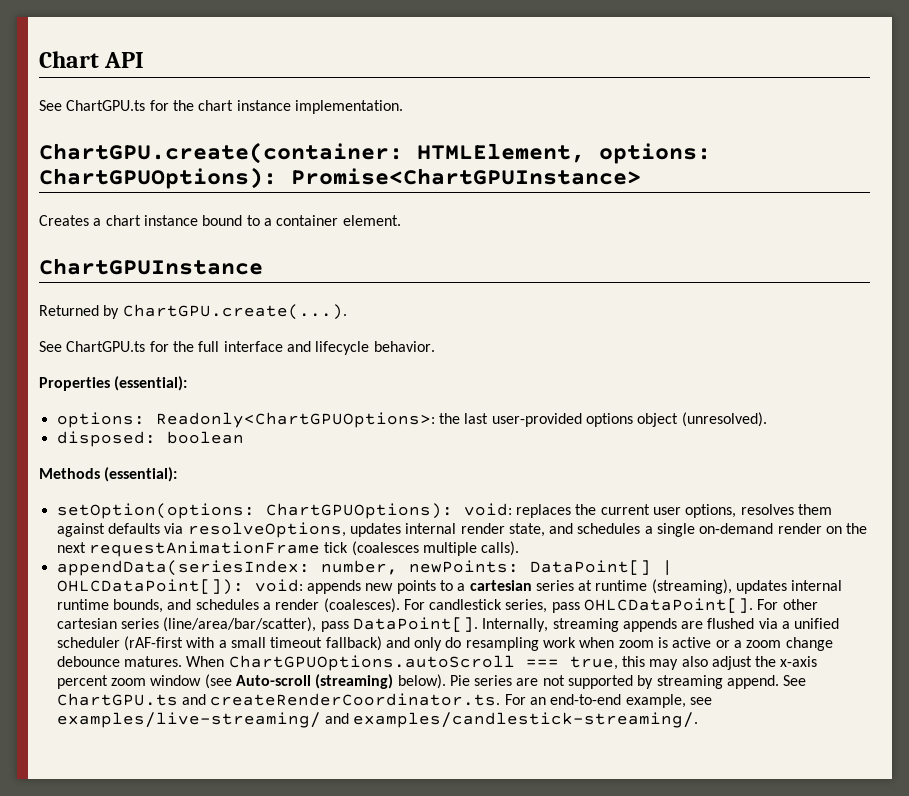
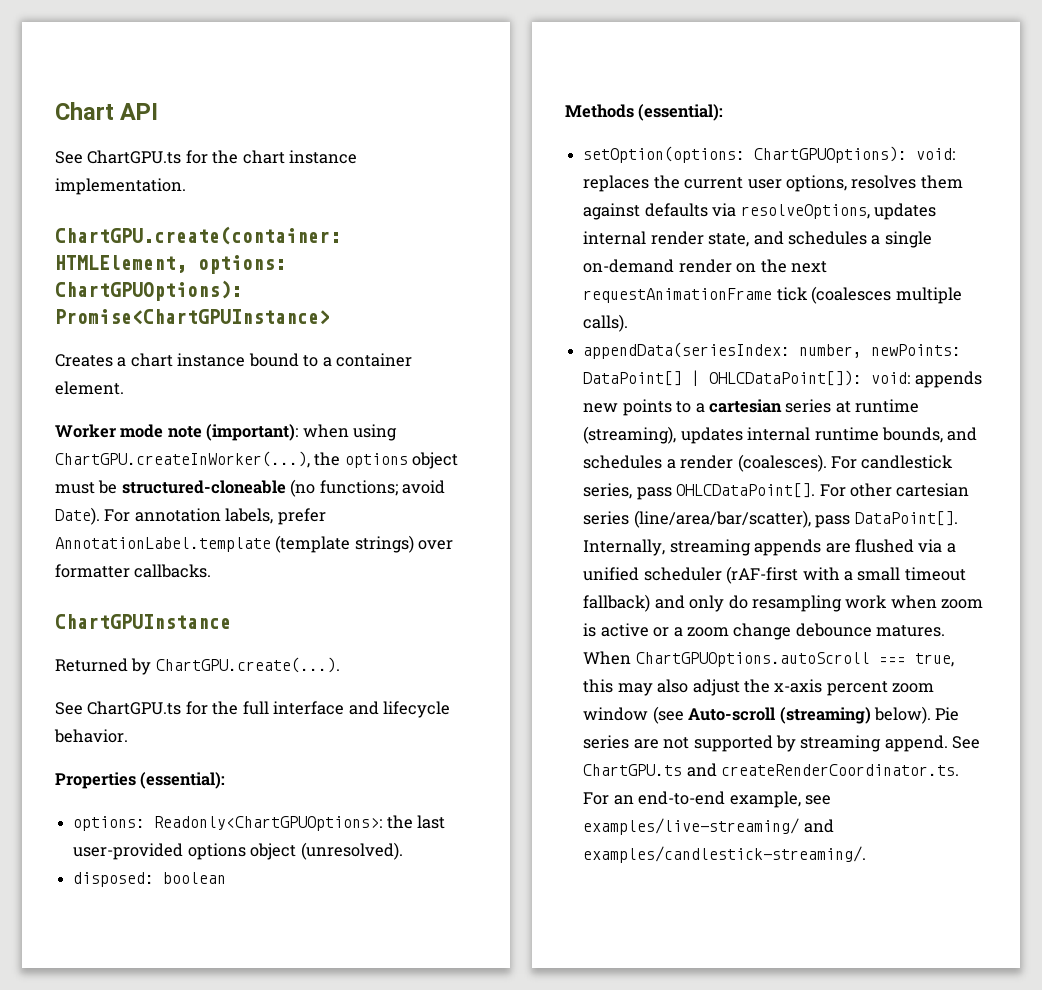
(401, 220) none -> [55,424,398,441] [55,451,459,469] [55,479,446,497] [55,507,326,525] [55,535,454,553] [55,564,212,578] // Worker mode note (important): when using ChartGPU.createInWorker(...), the options object must be structured-cloneable (no functions; avoid Date). For annotation labels, prefer AnnotationLabel.template (template strings) over formatter callbacks.

